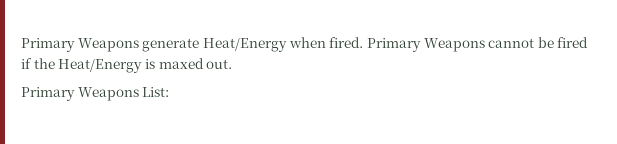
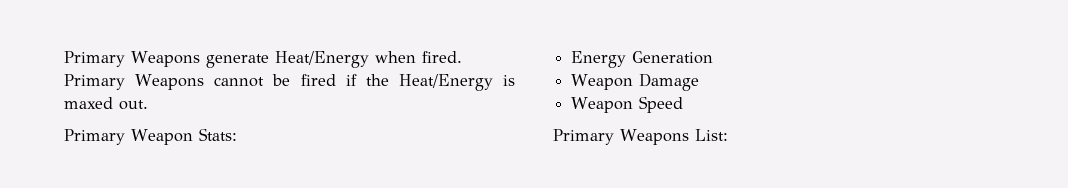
(233, 64) none -> [64,128,237,145] [571,51,714,68] [571,73,700,91] [571,96,684,113] // Primary Weapon Stats: // Energy Generation // Weapon Damage // Weapon Speed

